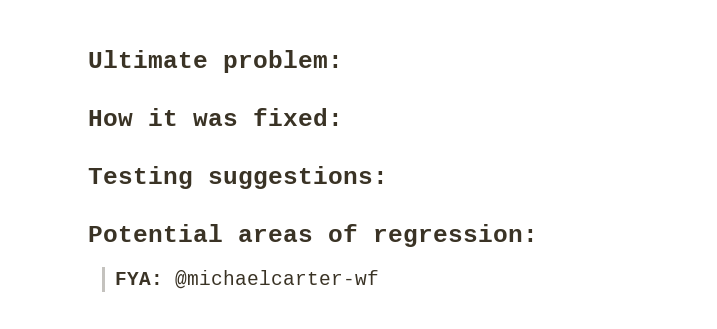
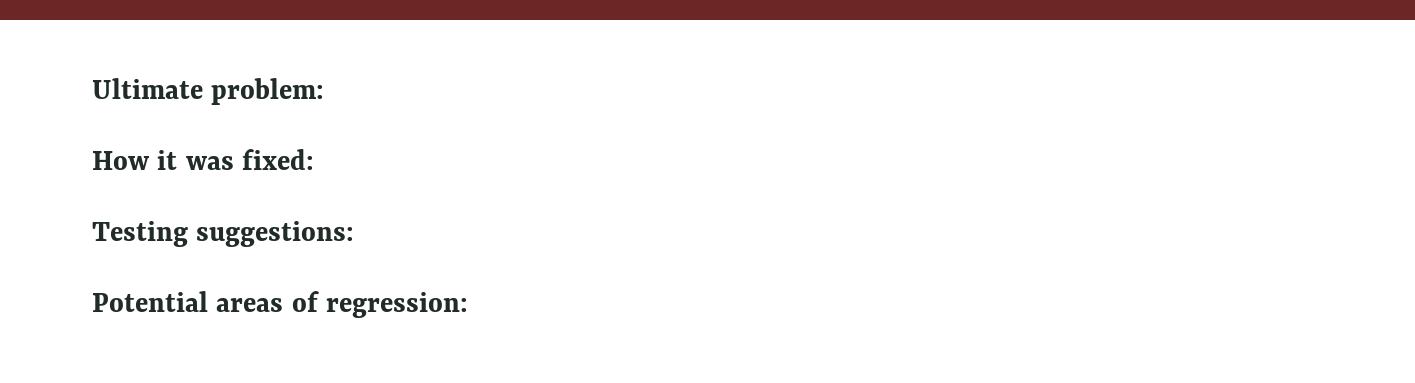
[115,270,380,289] // FYA: @michaelcarter-wf -> (469, 305) none

